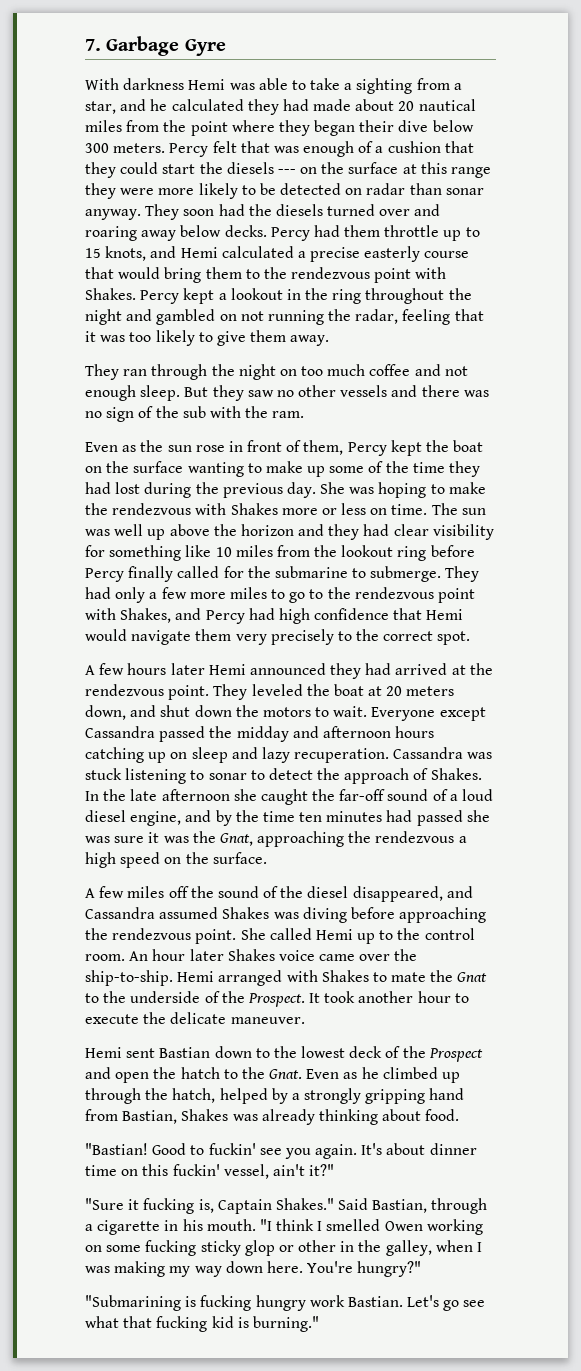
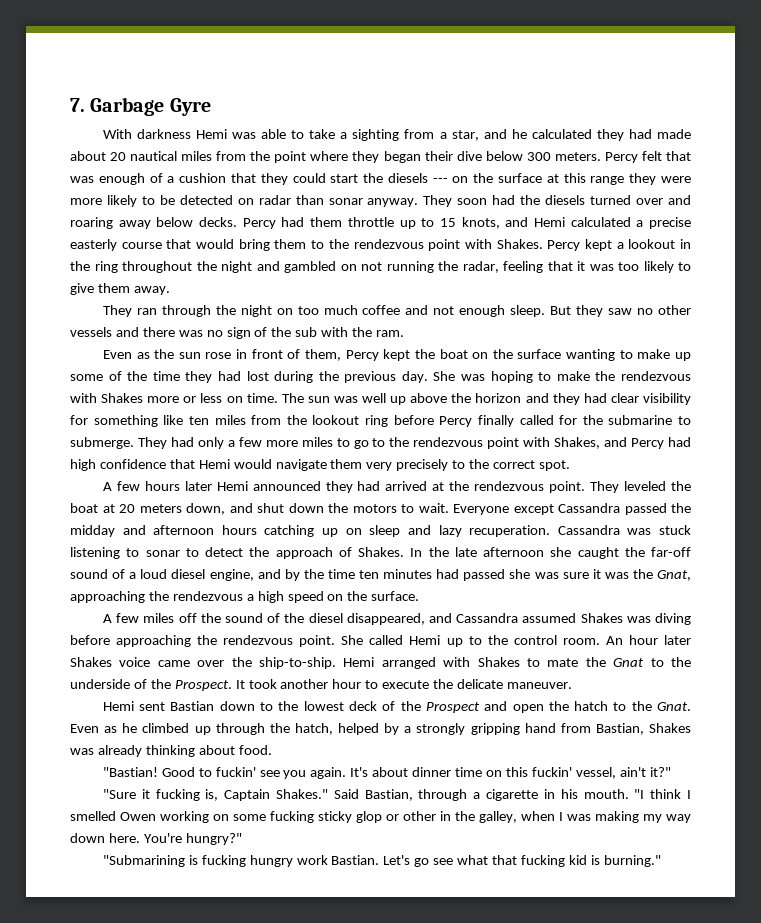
[215,547,232,557] 10 -> [188,416,209,425] ten

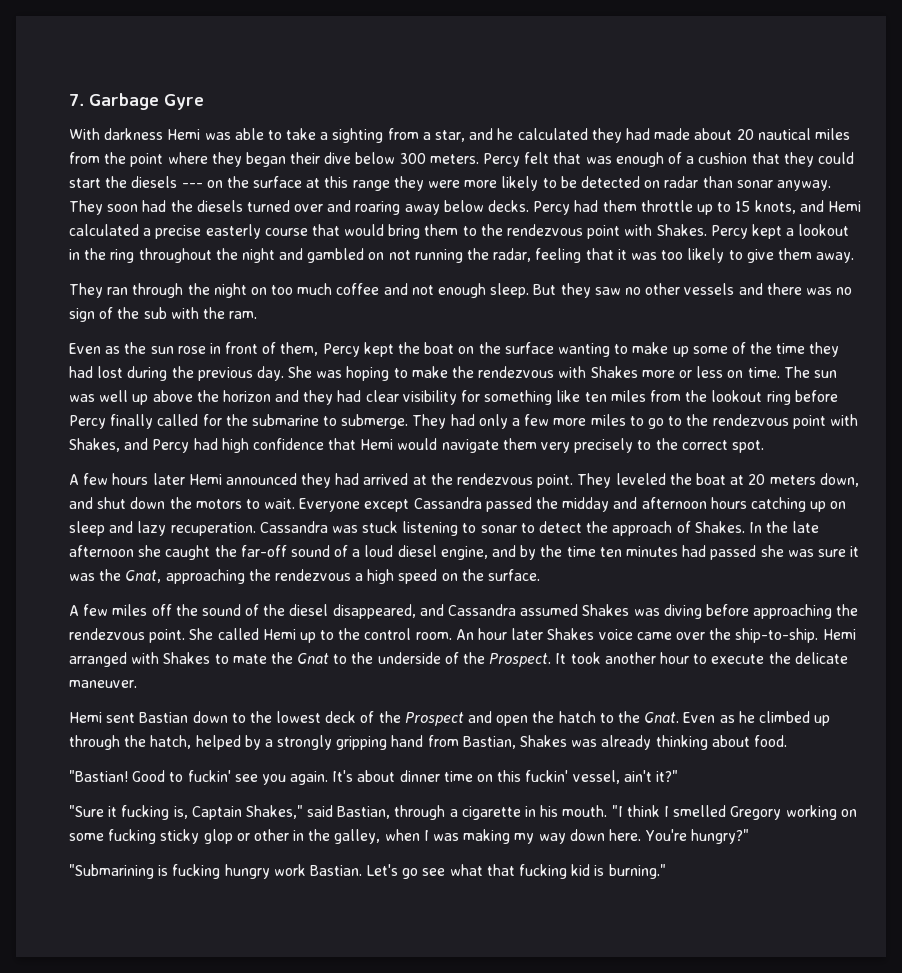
[275,789,359,799] Shakes." Said -> [245,805,334,819] Shakes," said
[120,812,156,821] Owen -> [730,806,782,820] Gregory

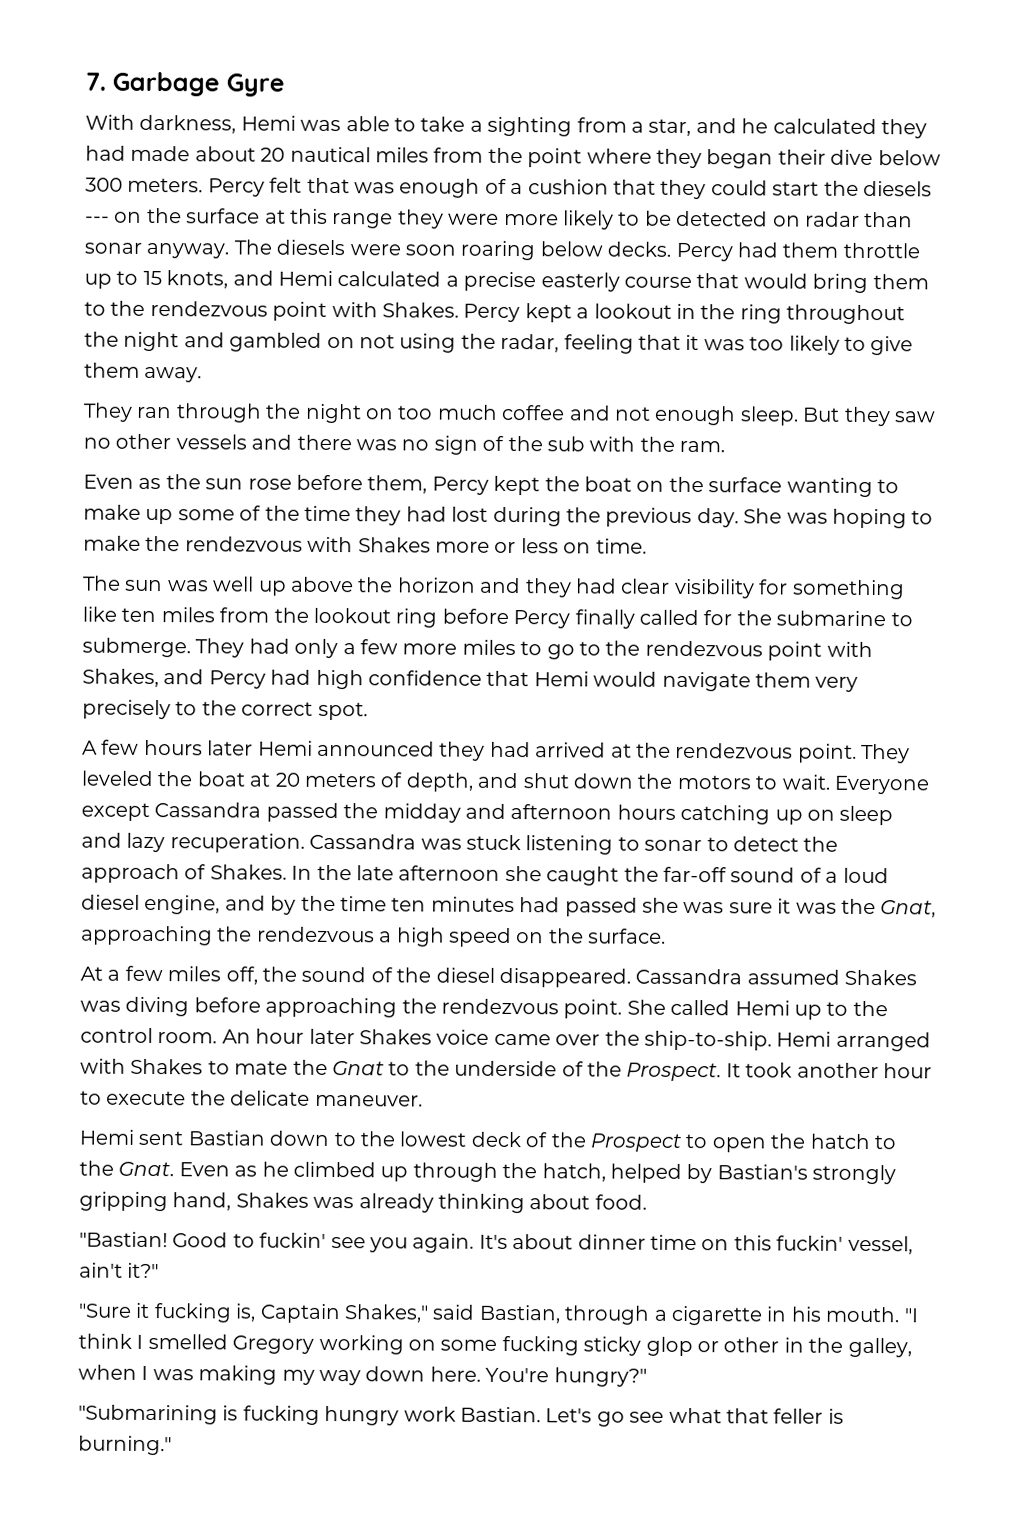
[104,128,164,140] darkness -> [139,114,237,134] darkness,
[69,200,440,215] They soon had the diesels turned over and roaring away -> [233,239,536,261] The diesels were soon roaring
[414,249,463,263] running -> [399,333,457,353] using
[209,342,277,354] in front of -> [296,474,363,491] before
(780, 372) none -> (647, 546) //
[819,473,859,487] down, -> [380,772,473,792] of depth,
[69,605,79,616] A -> [80,966,121,981] At a
[151,604,172,616] off -> [225,966,258,985] off,
[332,604,444,619] disappeared, and -> [498,967,631,988] disappeared.
[468,711,493,723] and -> [685,1133,708,1149] to
[264,739,273,747] a -> [716,1164,808,1180] Bastian's
[391,735,516,749] hand from Bastian, -> [172,1192,232,1211] hand,
[519,864,591,879] fucking kid -> [773,1408,824,1424] feller

